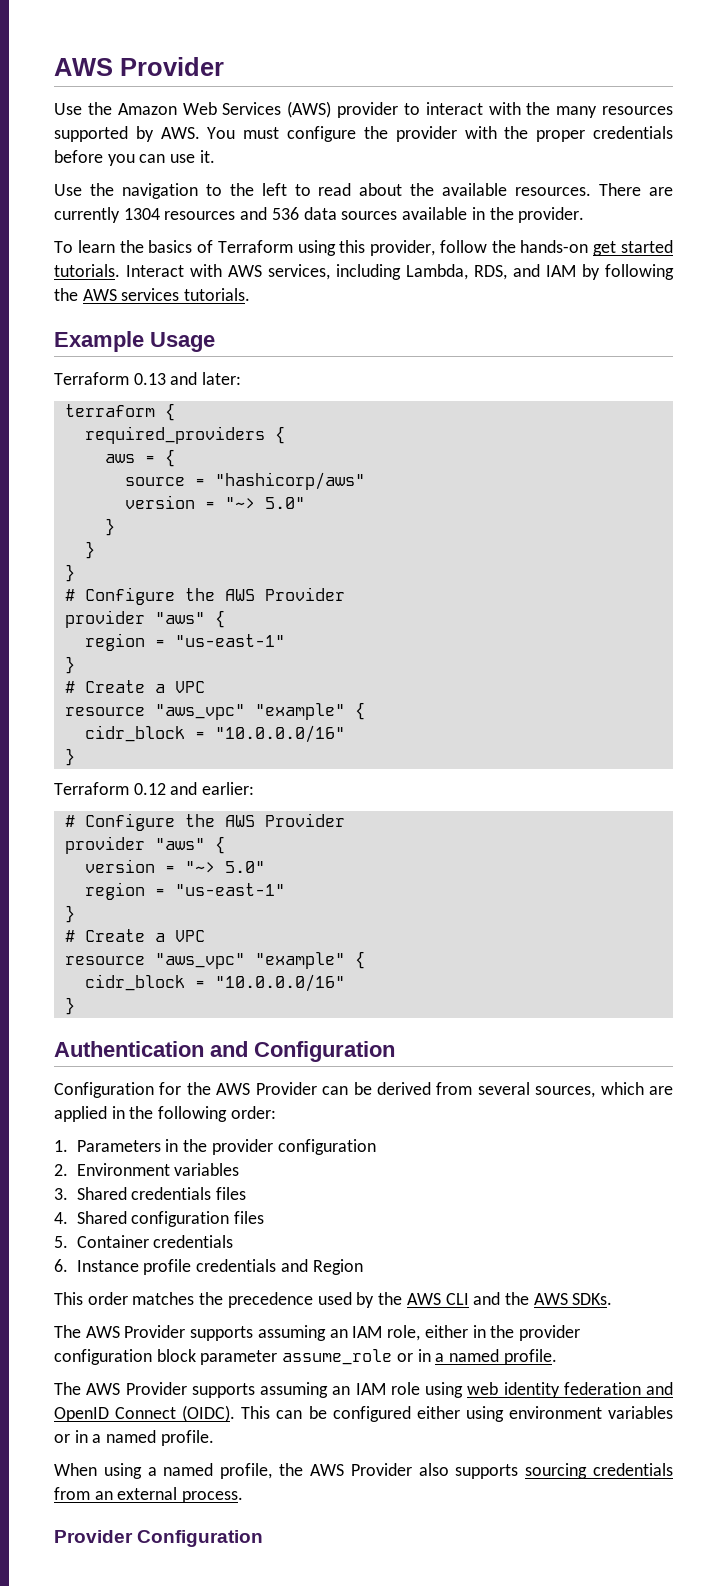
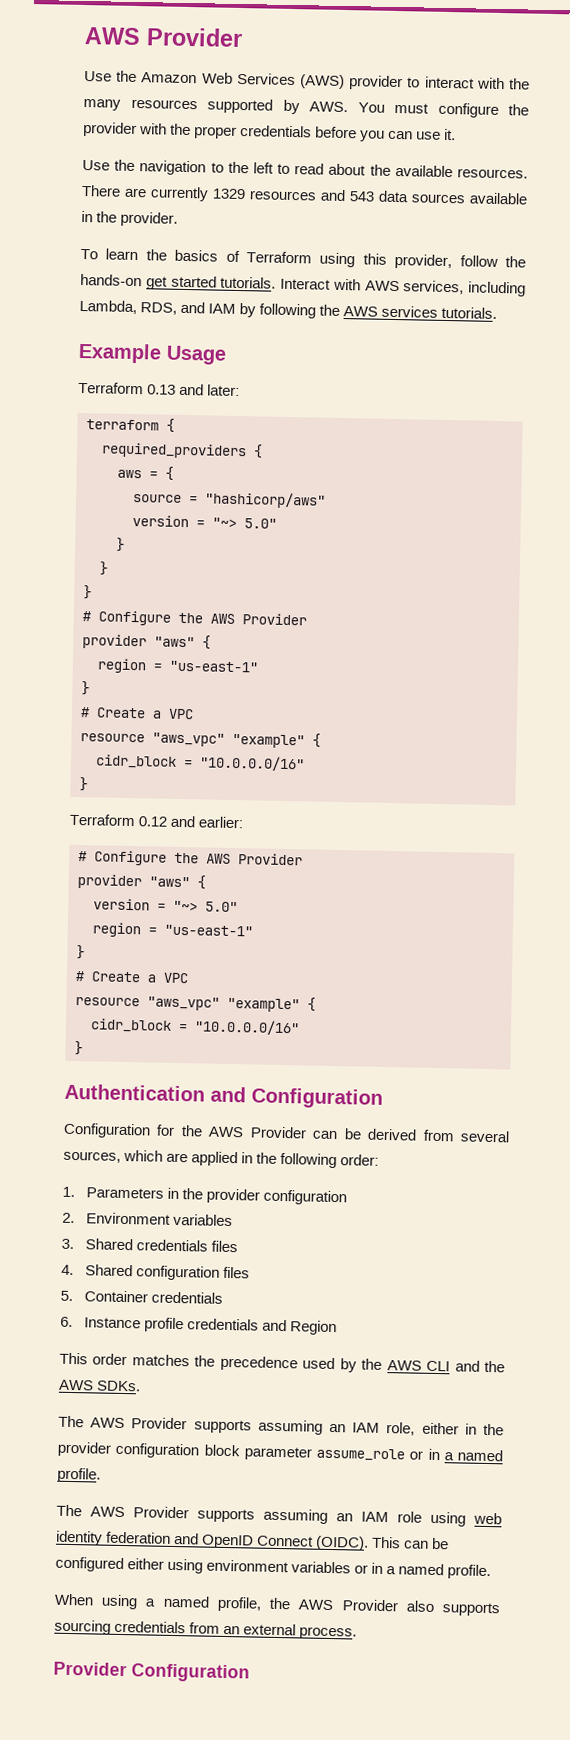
[123,208,160,220] 1304 -> [212,188,246,200] 1329
[271,207,299,220] 536 -> [349,191,375,202] 543

